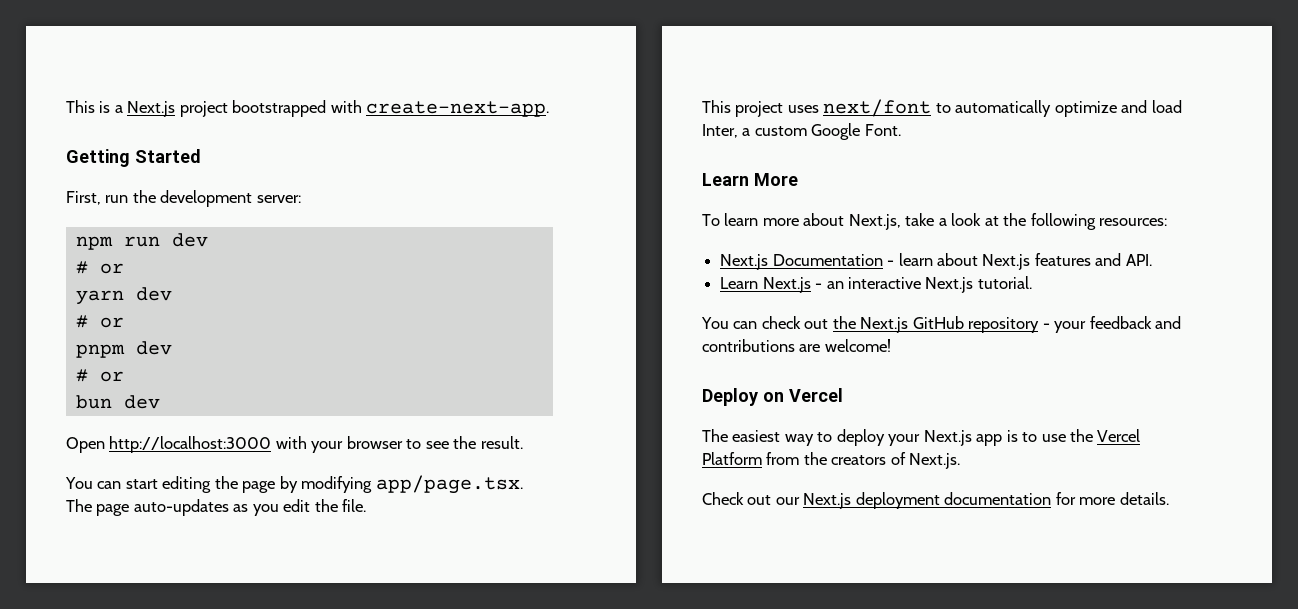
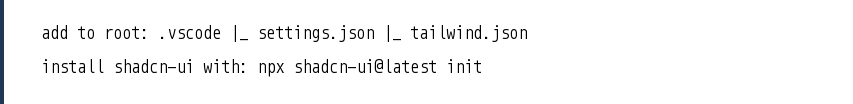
[66,100,550,117] [66,149,201,167] [66,190,301,207] [75,233,208,250] [75,261,124,274] [75,287,172,305] [75,315,124,328] [75,341,172,358] [75,369,124,382] [75,395,160,409] [66,436,523,453] [65,475,523,494] [66,499,367,516] [702,99,1182,117] [702,123,901,140] [702,173,798,186] [702,213,1167,230] [720,253,1152,270] [720,276,1032,293] [701,316,1181,333] [702,339,891,352] [702,388,843,406] [702,429,1141,446] [702,452,961,469] [702,492,1169,509] This is a Next.js project bootstrapped with create-next-app. // Getting Started // First, run the development server: // npm run dev // # or // yarn dev // # or // pnpm dev // # or // bun dev // Open http://localhost:3000 with your browser to see the result. // You can start editing the page by modifying app/page.tsx. The page auto-updates as you edit the file. // This project uses next/font to automatically optimize and load Inter, a custom Google Font. // Learn More // To learn more about Next.js, take a look at the following resources: // Next.js Documentation - learn about Next.js features and API. // Learn Next.js - an interactive Next.js tutorial. // You can check out the Next.js GitHub repository - your feedback and contributions are welcome! // Deploy on Vercel // The easiest way to deploy your Next.js app is to use the Vercel Platform from the creators of Next.js. // Check out our Next.js deployment documentation for more details. -> [41,25,527,42] [41,59,482,77] add to root: .vscode |_ settings.json |_ tailwind.json // install shadcn-ui with: npx shadcn-ui@latest init

